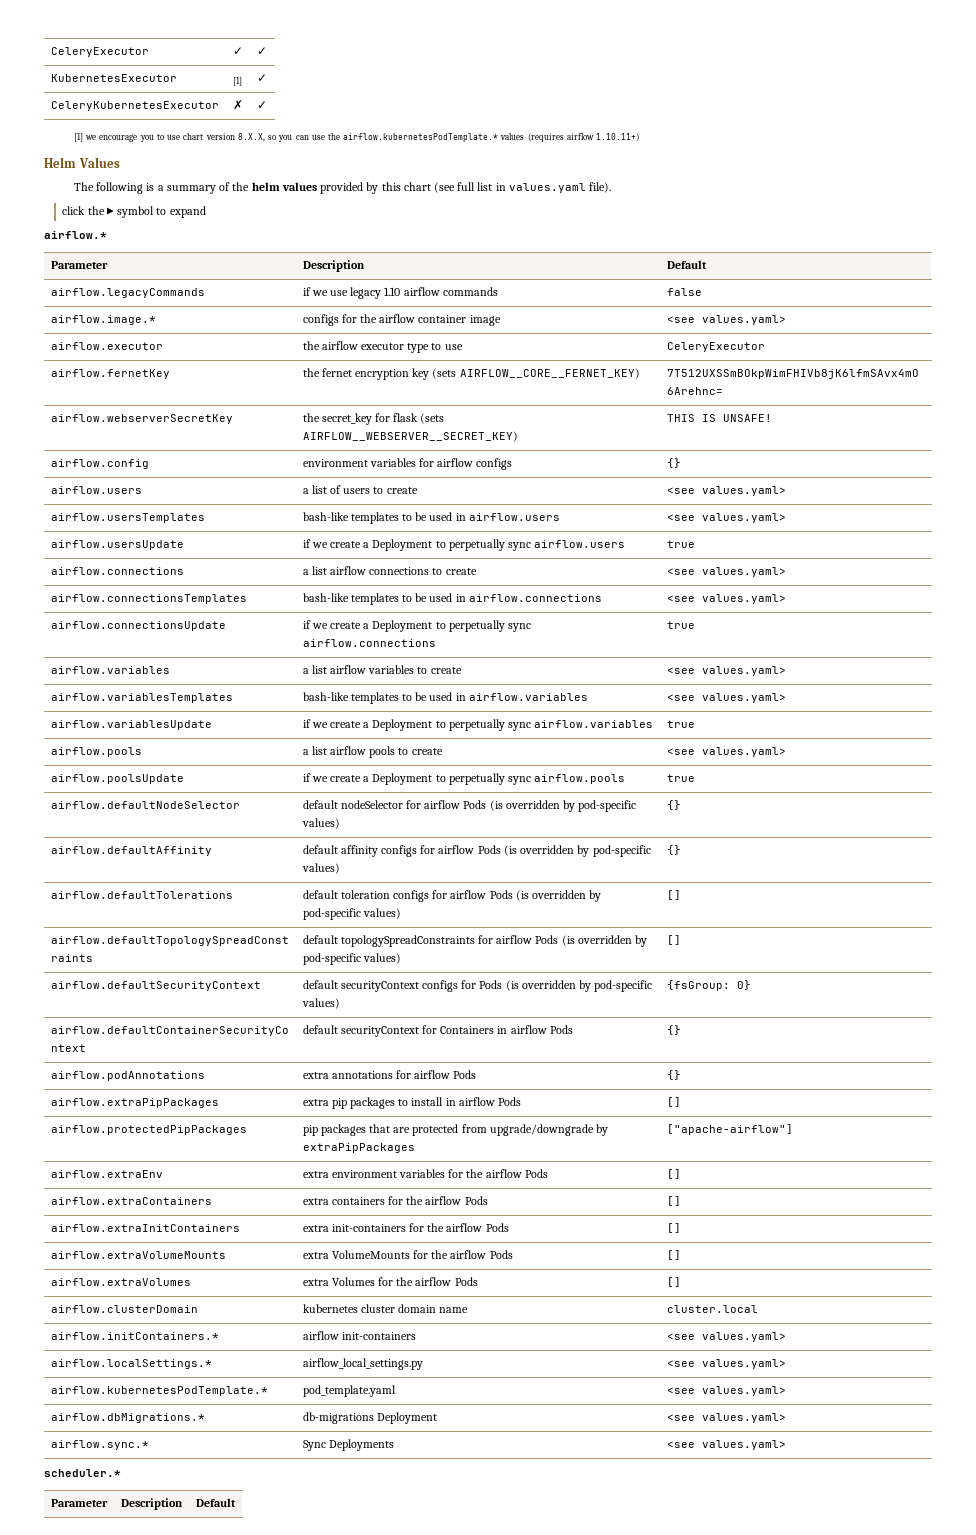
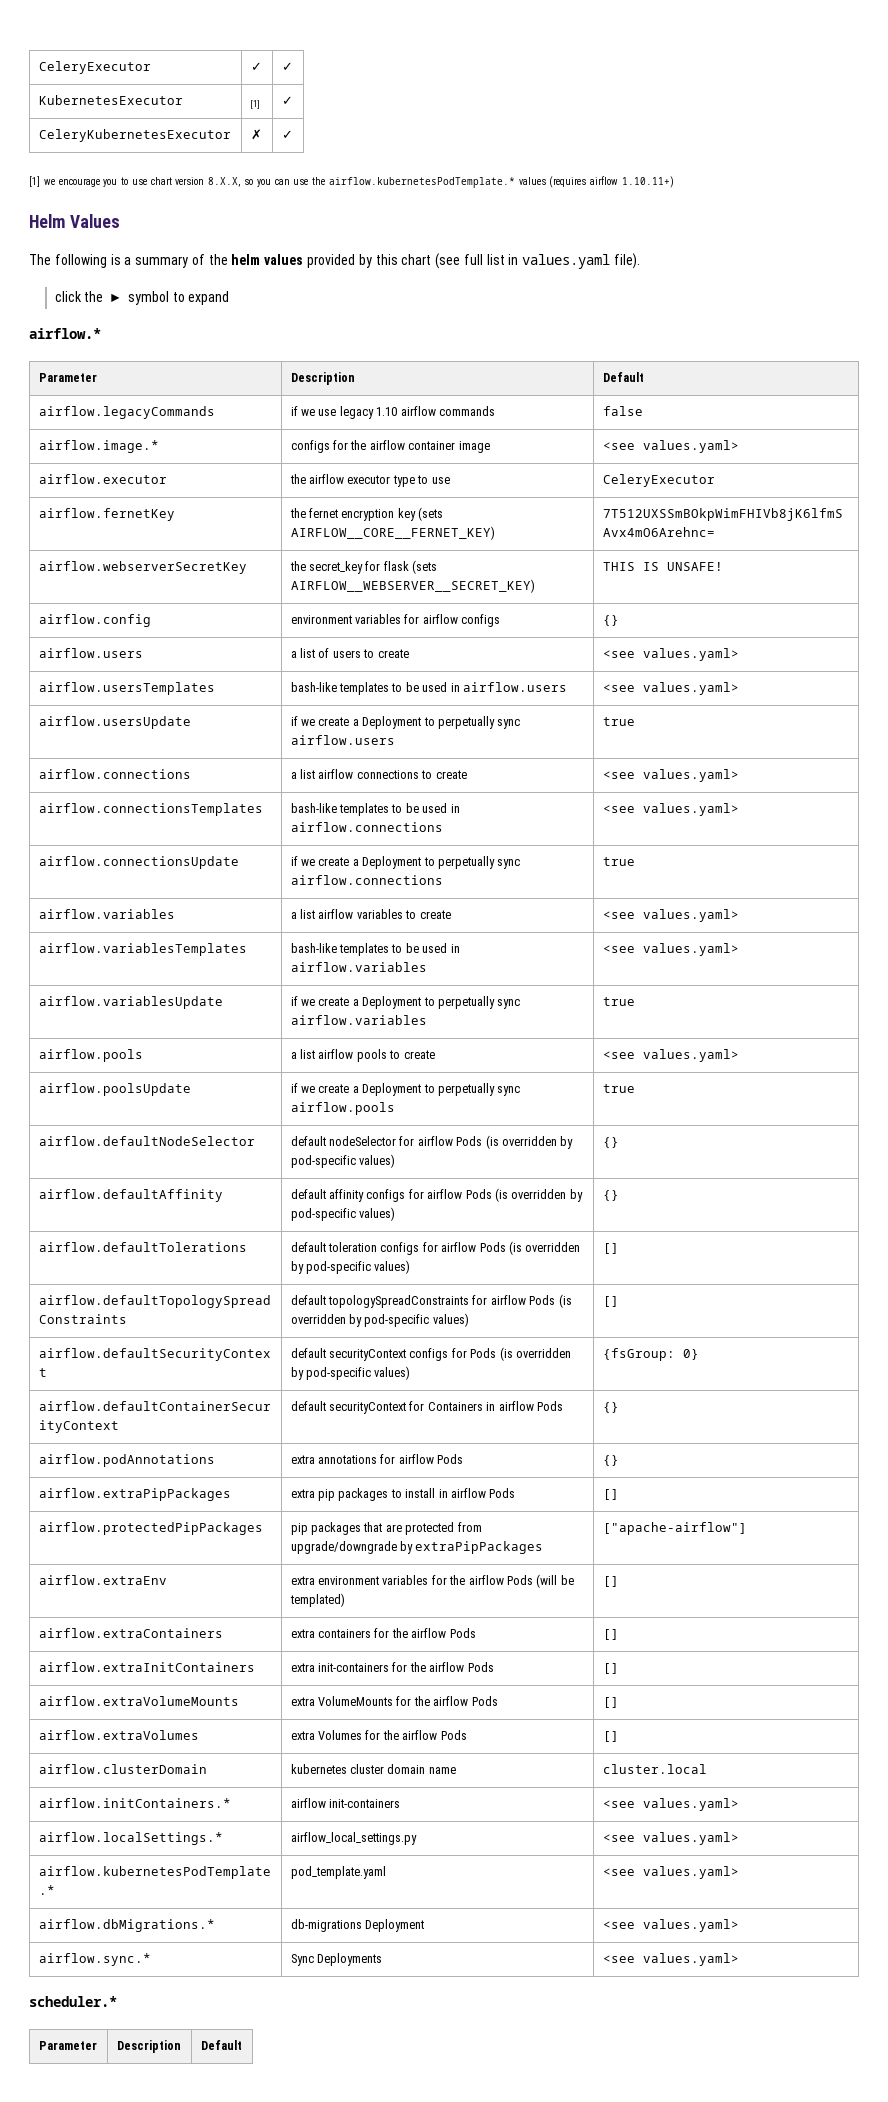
(548, 1173) none -> [536,1574,574,1588] [289,1593,345,1607] (will be templated)

